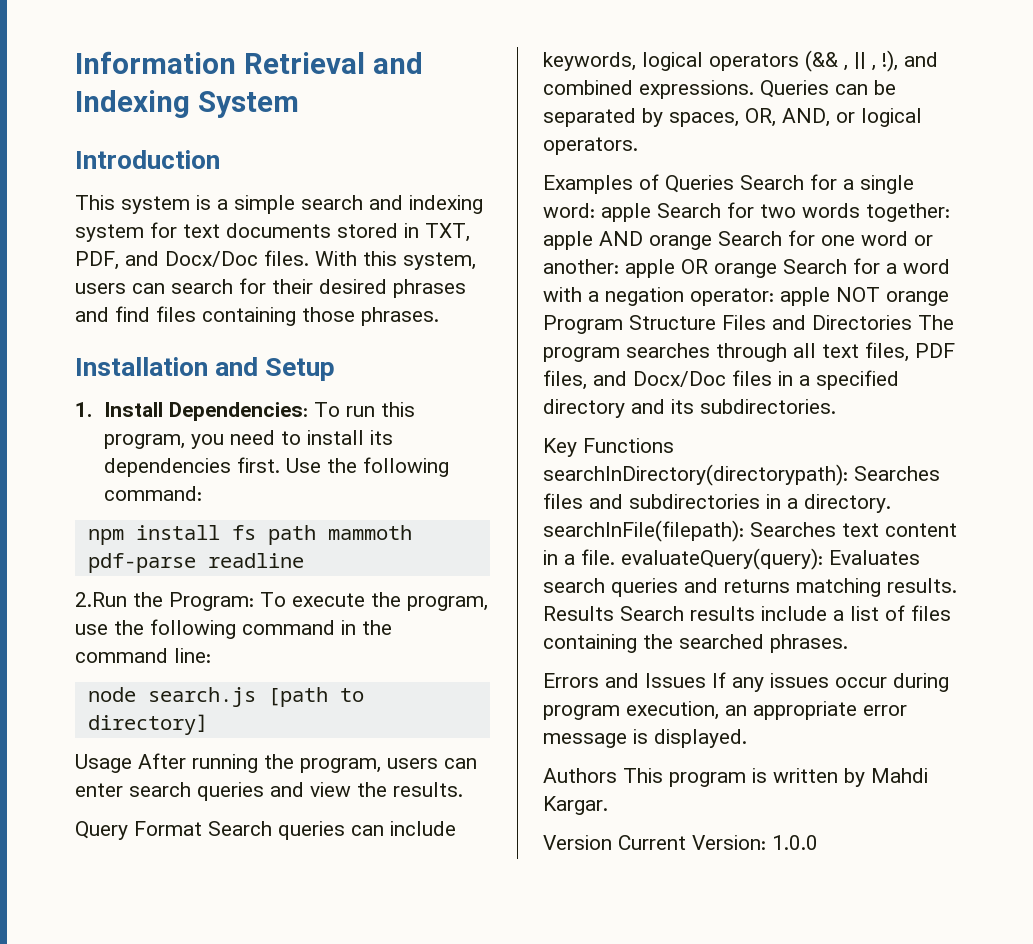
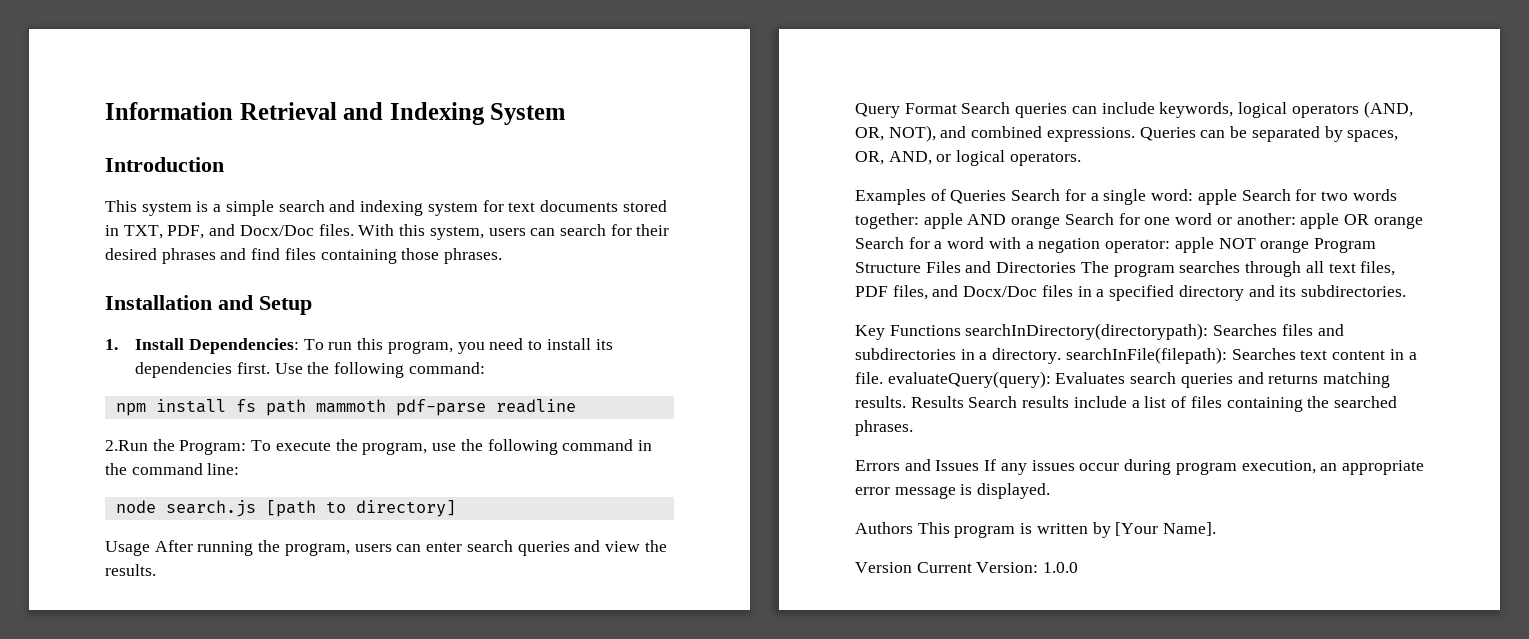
[805,50,898,72] (&& , || , !), -> [1363,101,1413,118] [855,125,936,142] (AND, OR, NOT),
[871,768,928,783] [543,796,608,815] Mahdi Kargar. -> [1115,522,1217,536] [Your Name].

